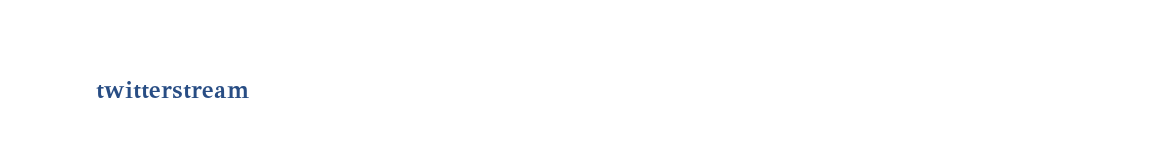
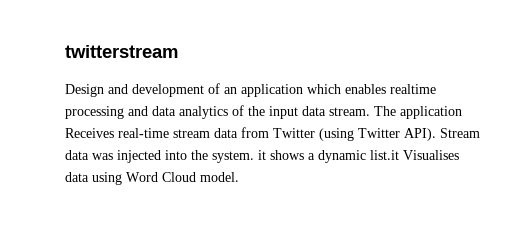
(249, 90) none -> [65,83,436,97] [65,105,462,119] [65,127,480,141] [65,150,459,163] [65,172,239,185] // Design and development of an application which enables realtime processing and data analytics of the input data stream. The application Receives real-time stream data from Twitter (using Twitter API). Stream data was injected into the system. it shows a dynamic list.it Visualises data using Word Cloud model.

